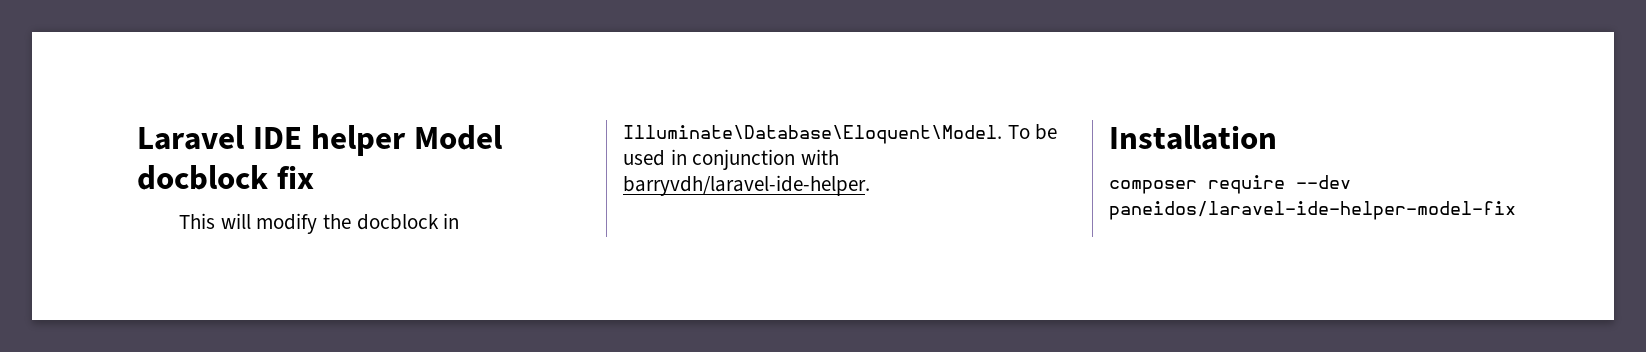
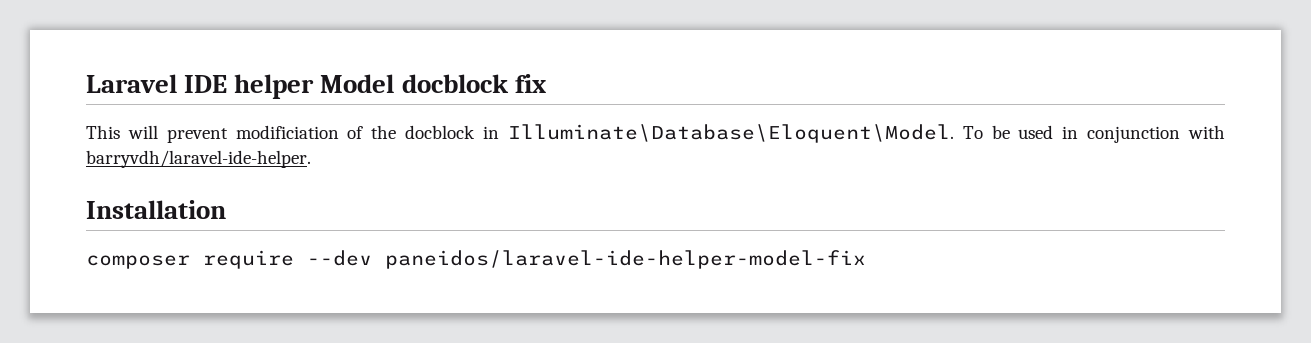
[256,213,318,234] modify -> [166,125,364,143] prevent modificiation of

